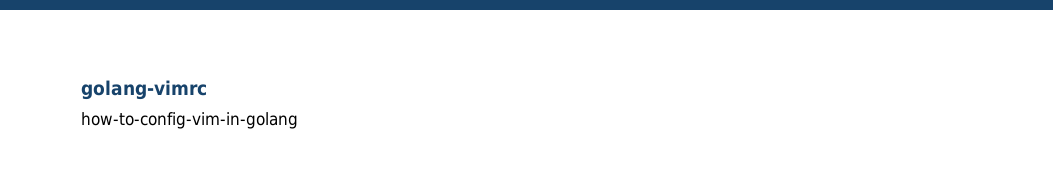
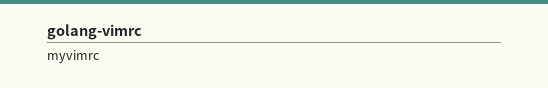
[81,112,298,129] how-to-config-vim-in-golang -> [47,50,100,63] myvimrc

